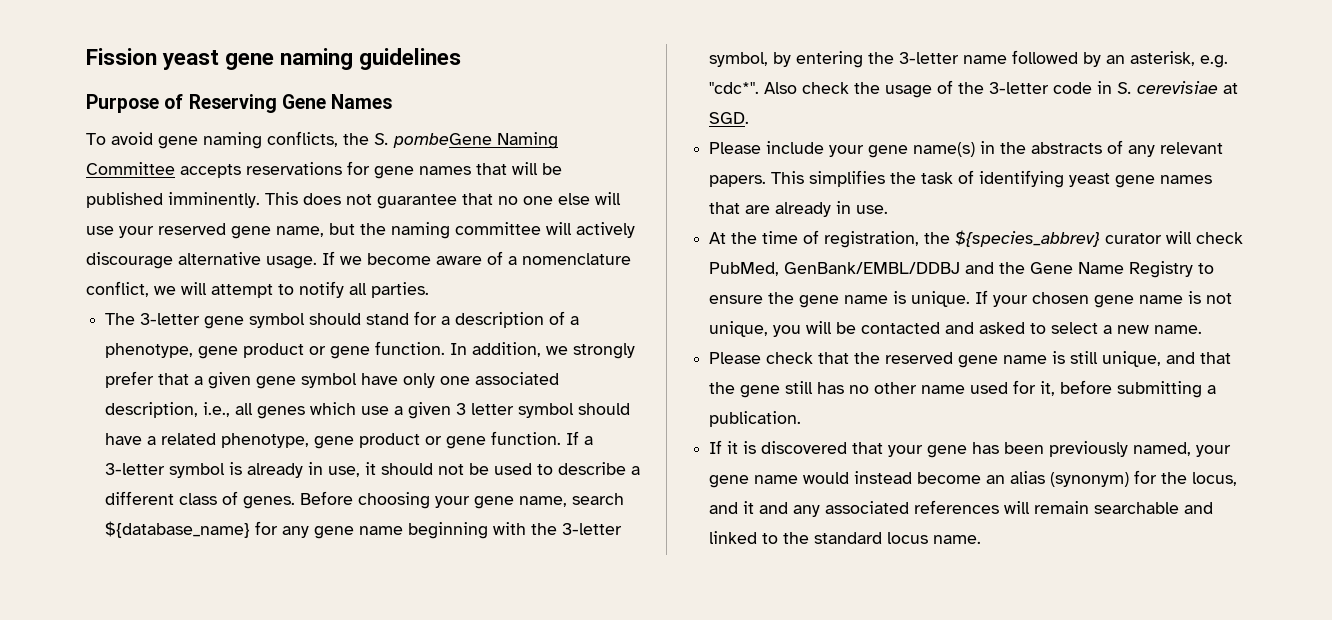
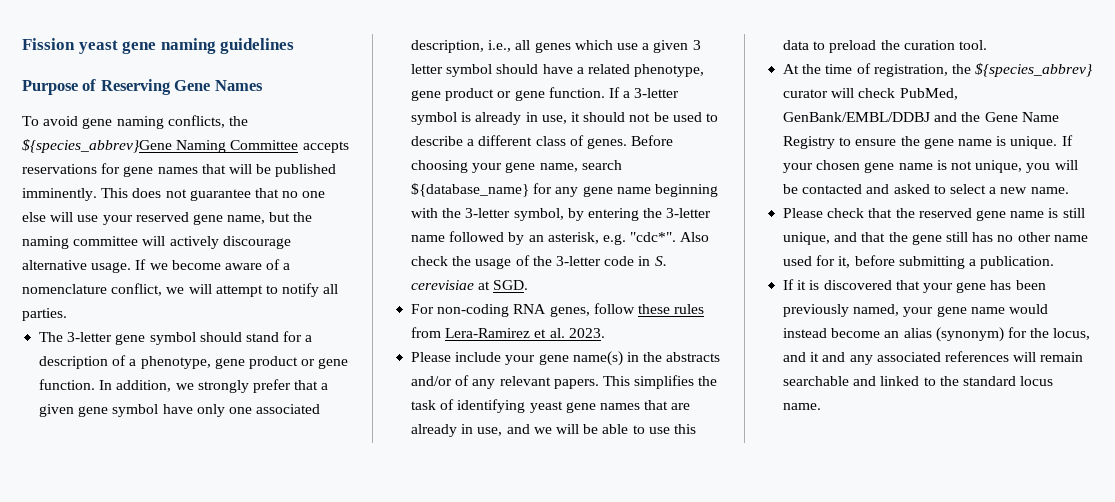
[374,133,492,148] S. pombeGene -> [22,139,172,153] ${species_abbrev}Gene
(750, 118) none -> [411,303,705,317] [411,327,605,338] // For non-coding RNA genes, follow these rules from Lera-Ramirez et al. 2023.
(1103, 148) none -> [411,376,453,386] and/or
[856,205,889,214] use. -> [477,424,696,436] [783,40,987,53] use, and we will be able to use this data to preload the curation tool.

